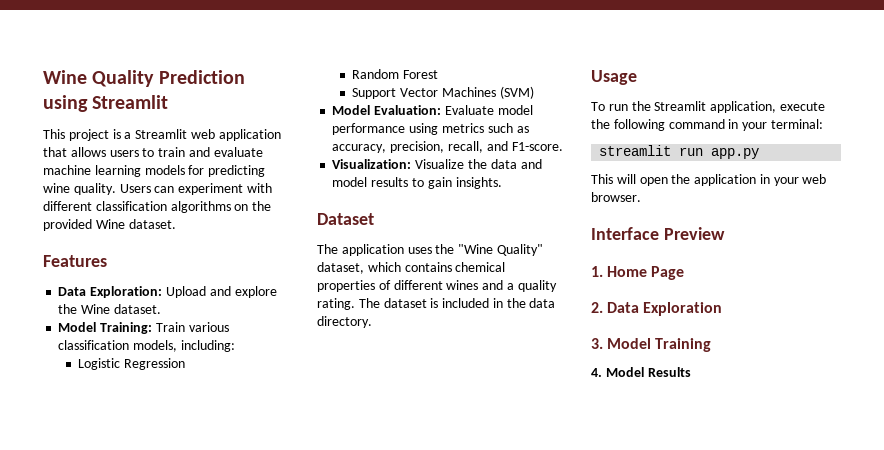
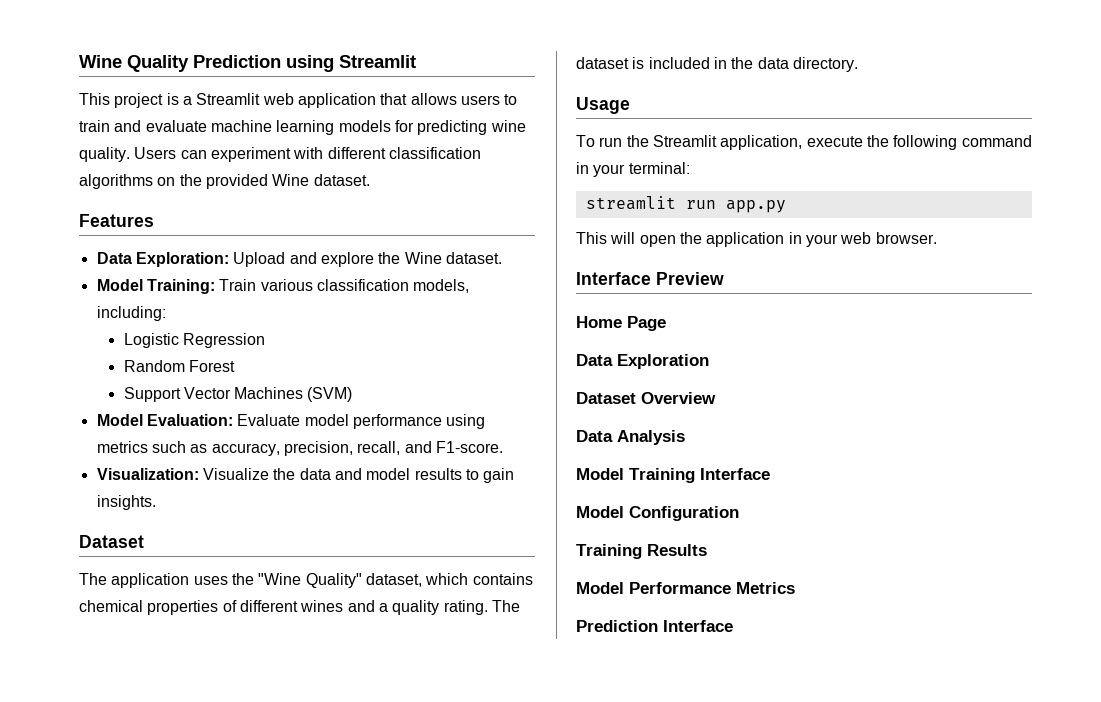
[591,266,603,277] 1. -> (724, 278) none
[591,302,603,313] 2. -> (666, 323) none
[591,338,712,352] [591,367,691,377] 3. Model Training // 4. Model Results -> [576,392,716,404] [576,430,685,445] [576,468,770,483] [576,506,739,521] [576,544,707,559] [576,582,795,594] [576,620,733,632] Dataset Overview // Data Analysis // Model Training Interface // Model Configuration // Training Results // Model Performance Metrics // Prediction Interface

